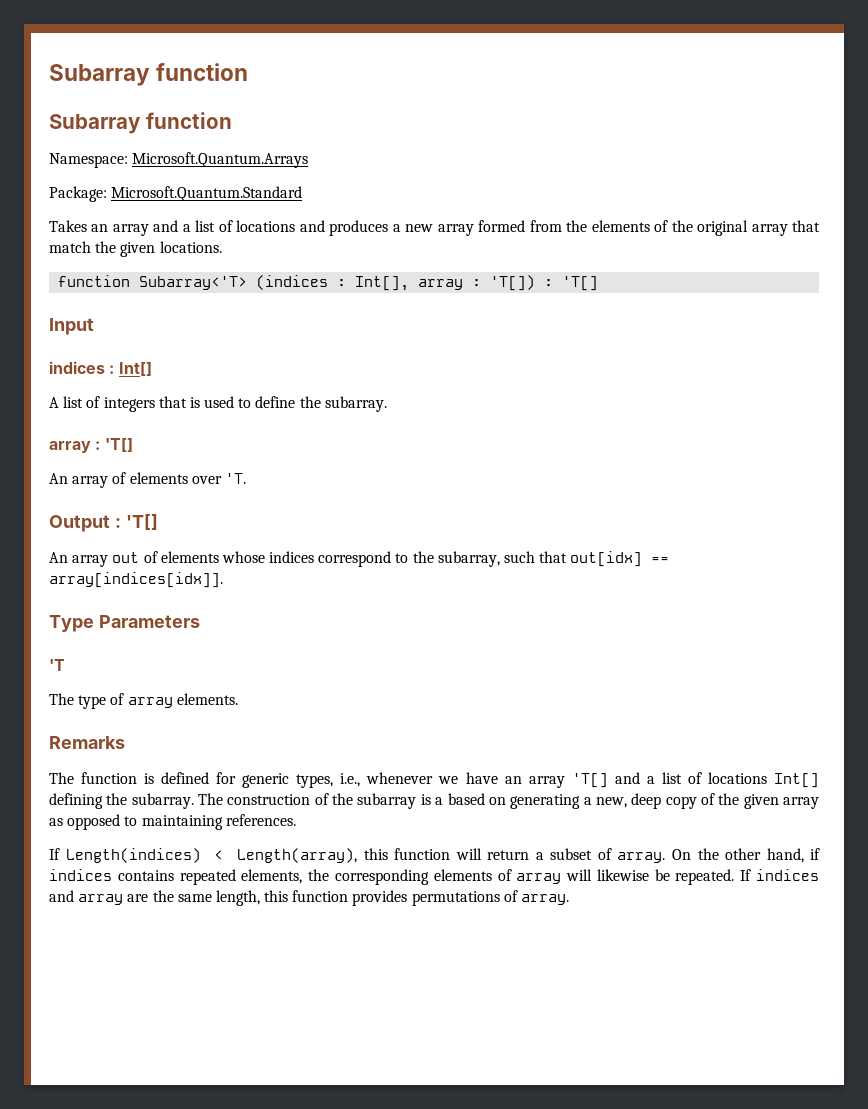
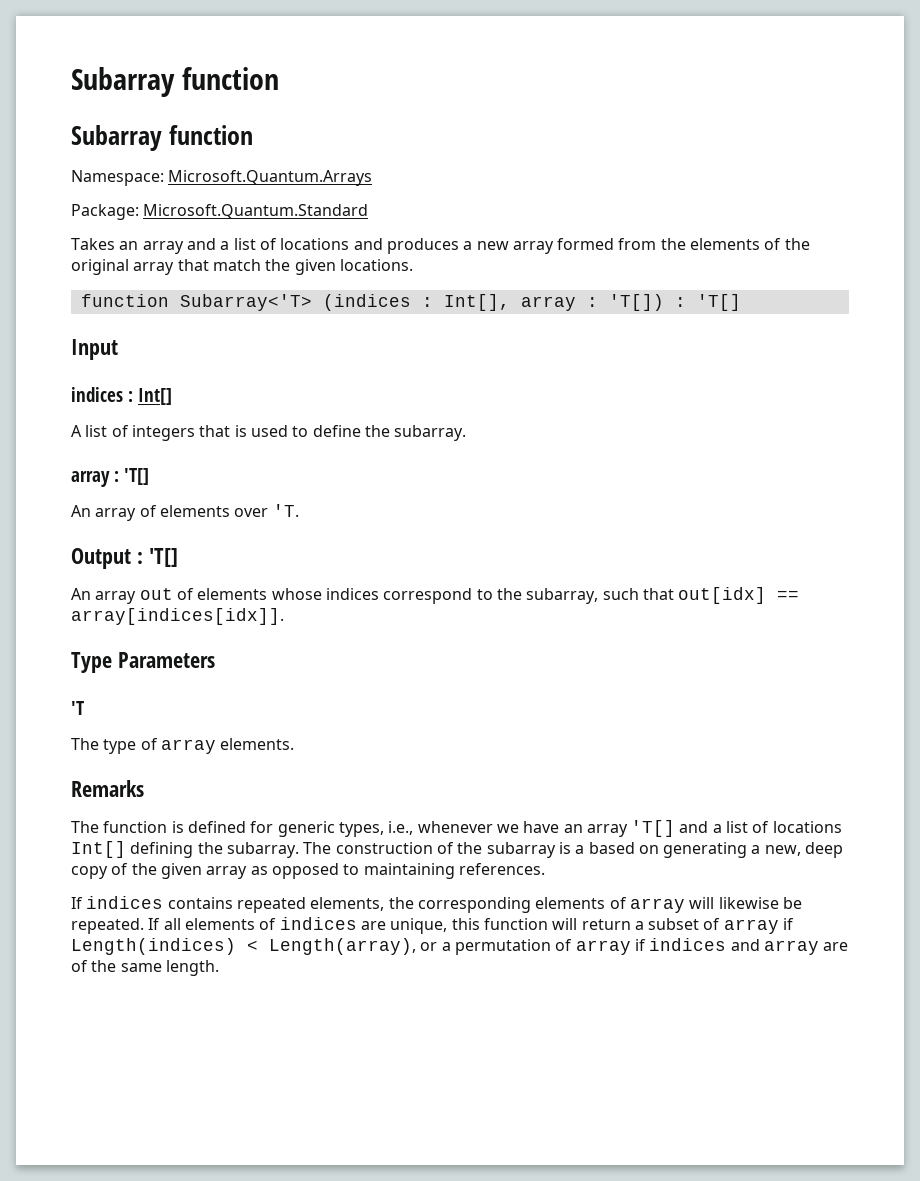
[65,848,821,863] Length(indices) < Length(array), this function will return a subset of array. On the other hand, if -> (83, 903) none
(752, 875) none -> [163,917,795,934] [71,938,646,955] all elements of indices are unique, this function will return a subset of array if Length(indices) < Length(array), or a permutation of array if
(149, 898) none -> [71,960,88,972] of
[215,890,570,906] length, this function provides permutations of array. -> [165,960,219,976] length.

